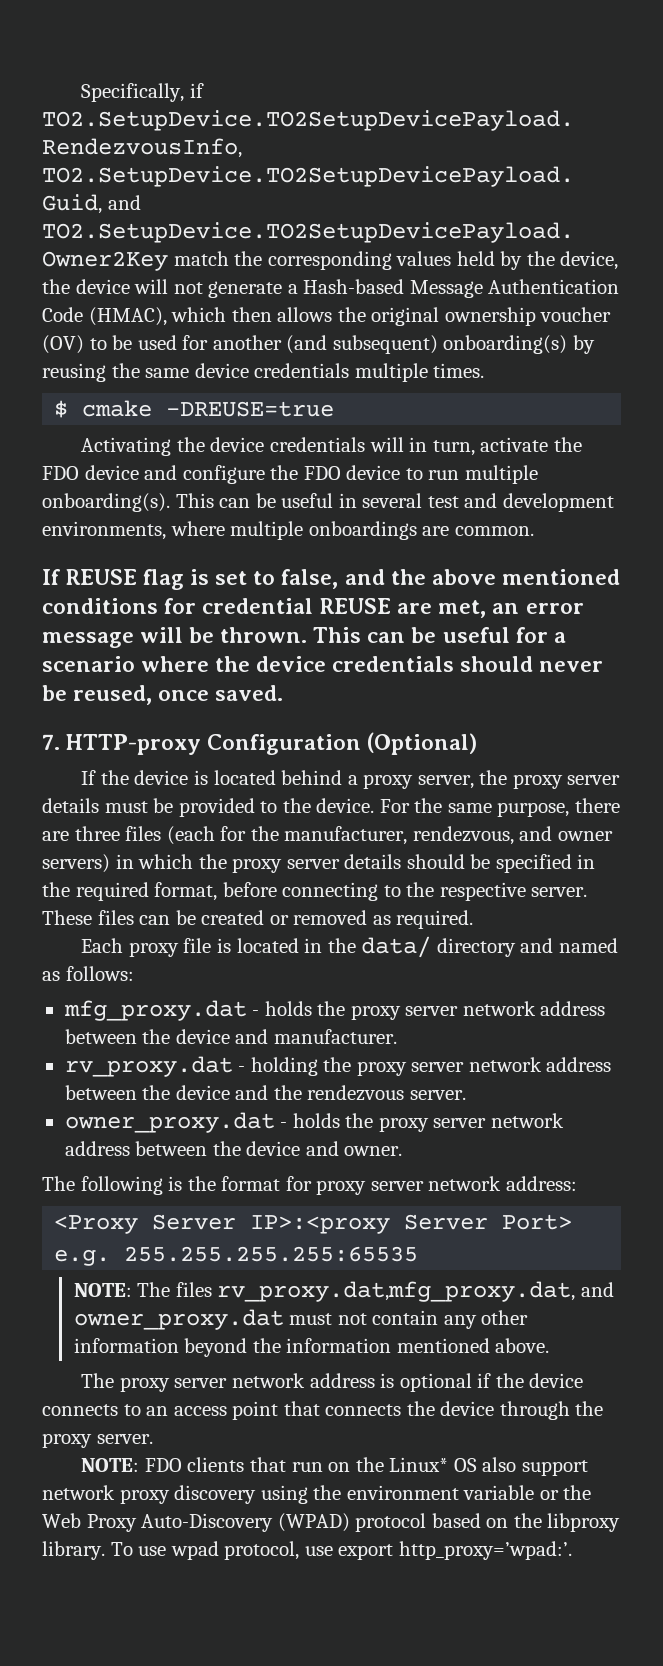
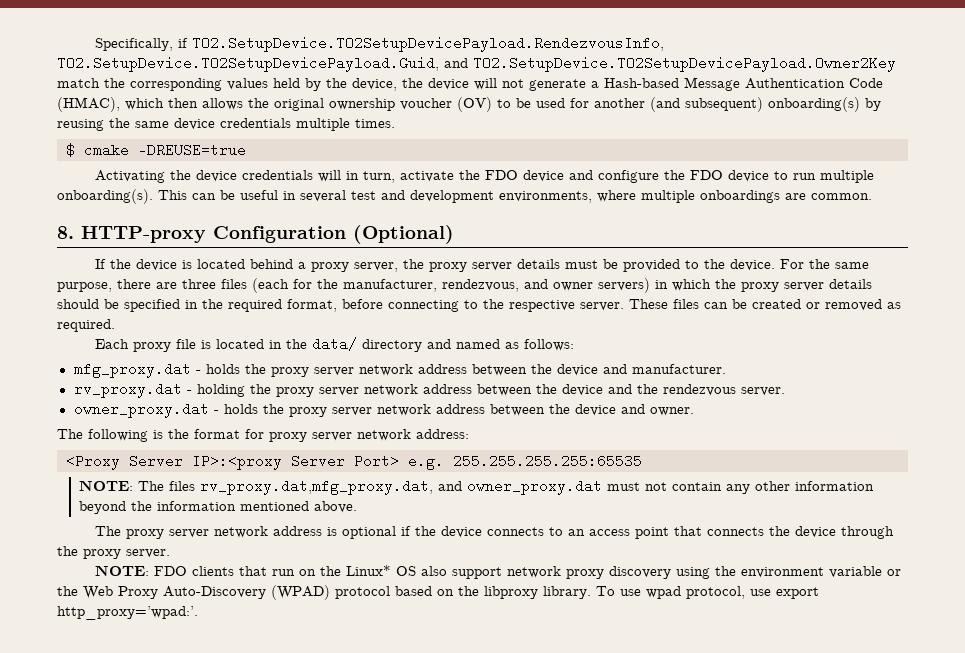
[42,569,620,590] [42,598,584,618] [42,627,566,648] [42,656,604,672] [42,685,284,705] [42,734,60,750] If REUSE flag is set to false, and the above mentioned conditions for credential REUSE are met, an error message will be thrown. This can be useful for a scenario where the device credentials should never be reused, once saved. // 7. -> [57,226,74,239] 8.

